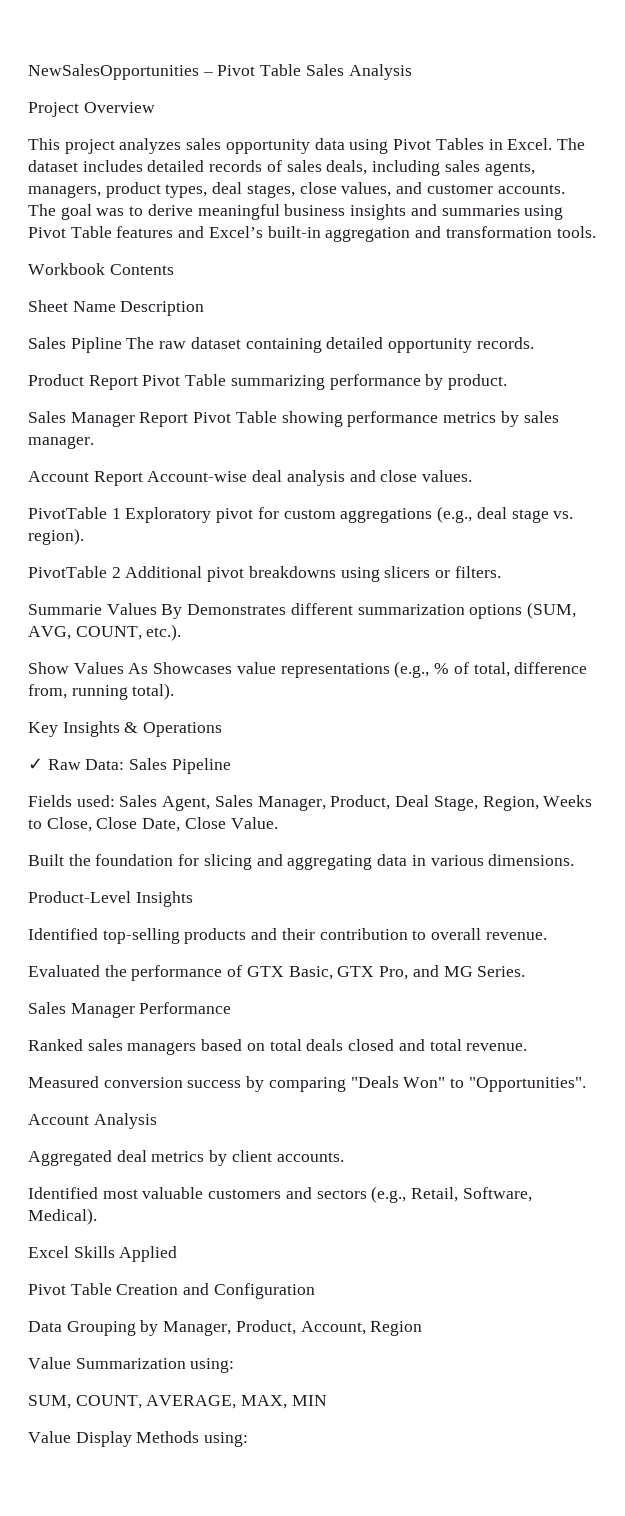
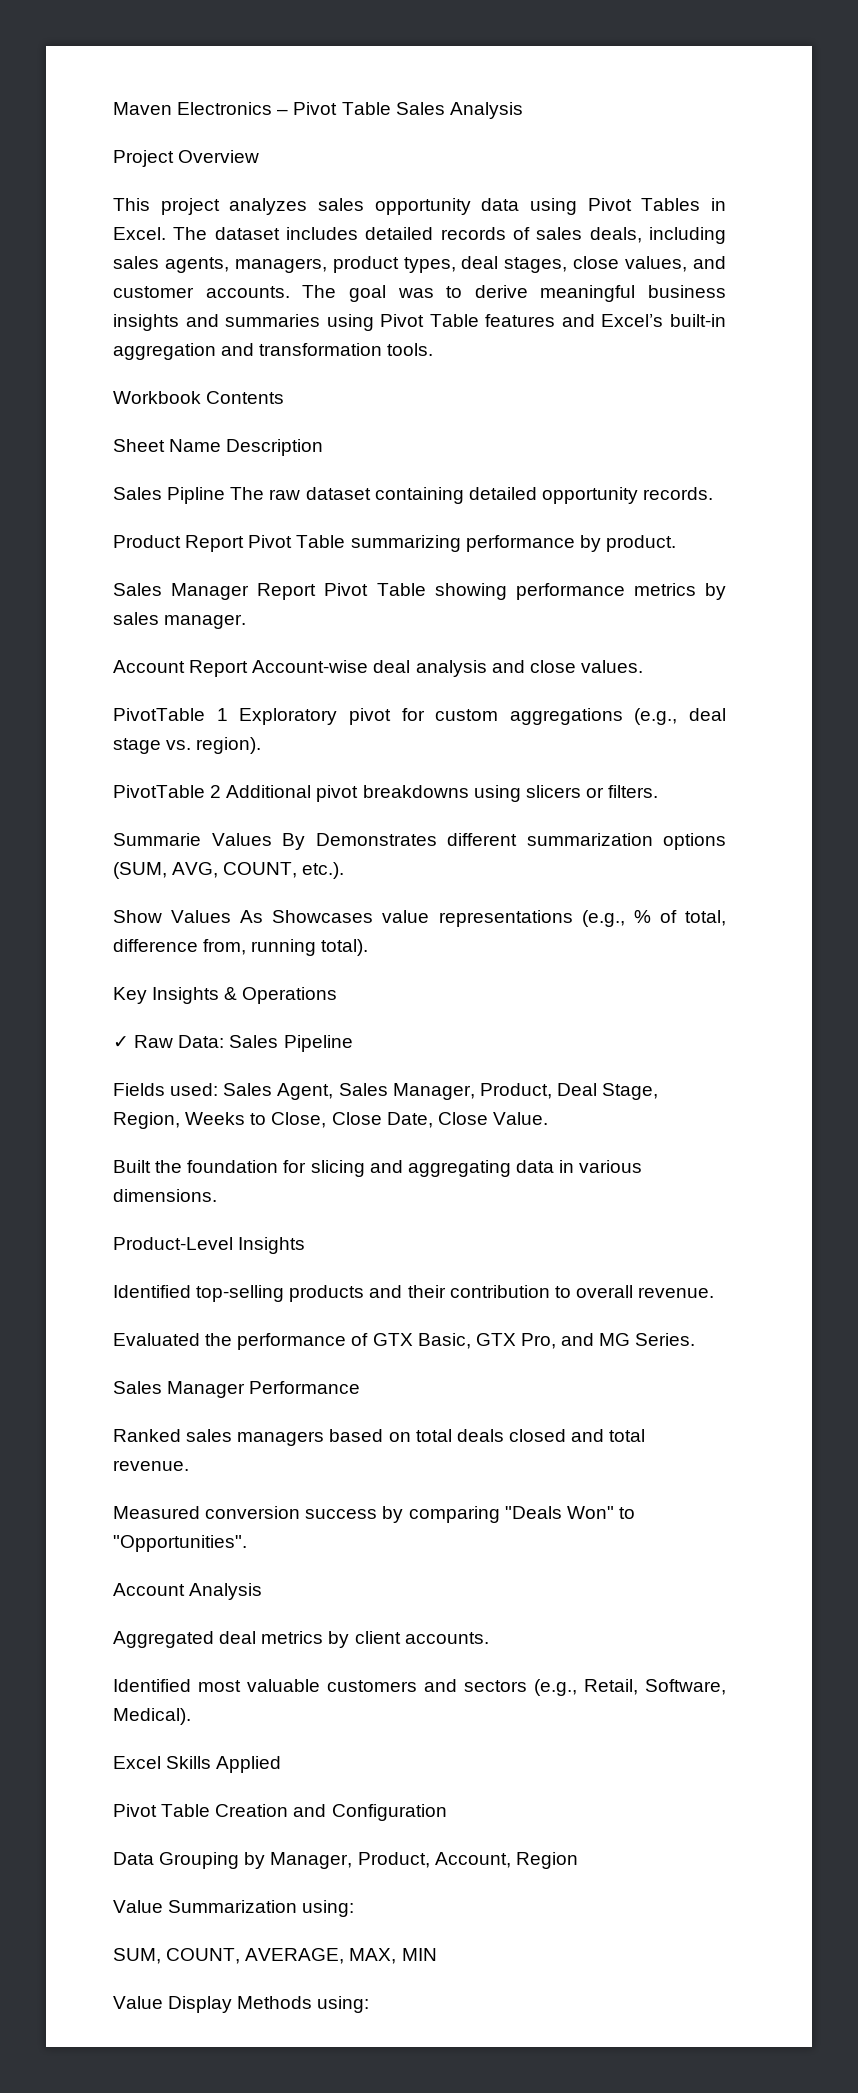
[28,64,199,80] NewSalesOpportunities -> [113,102,273,115] Maven Electronics

